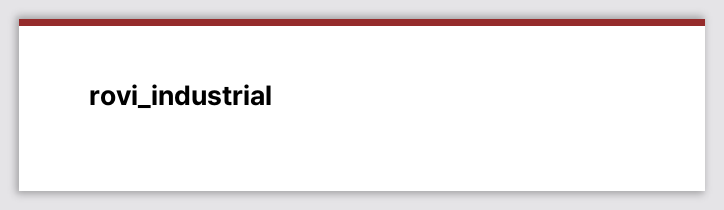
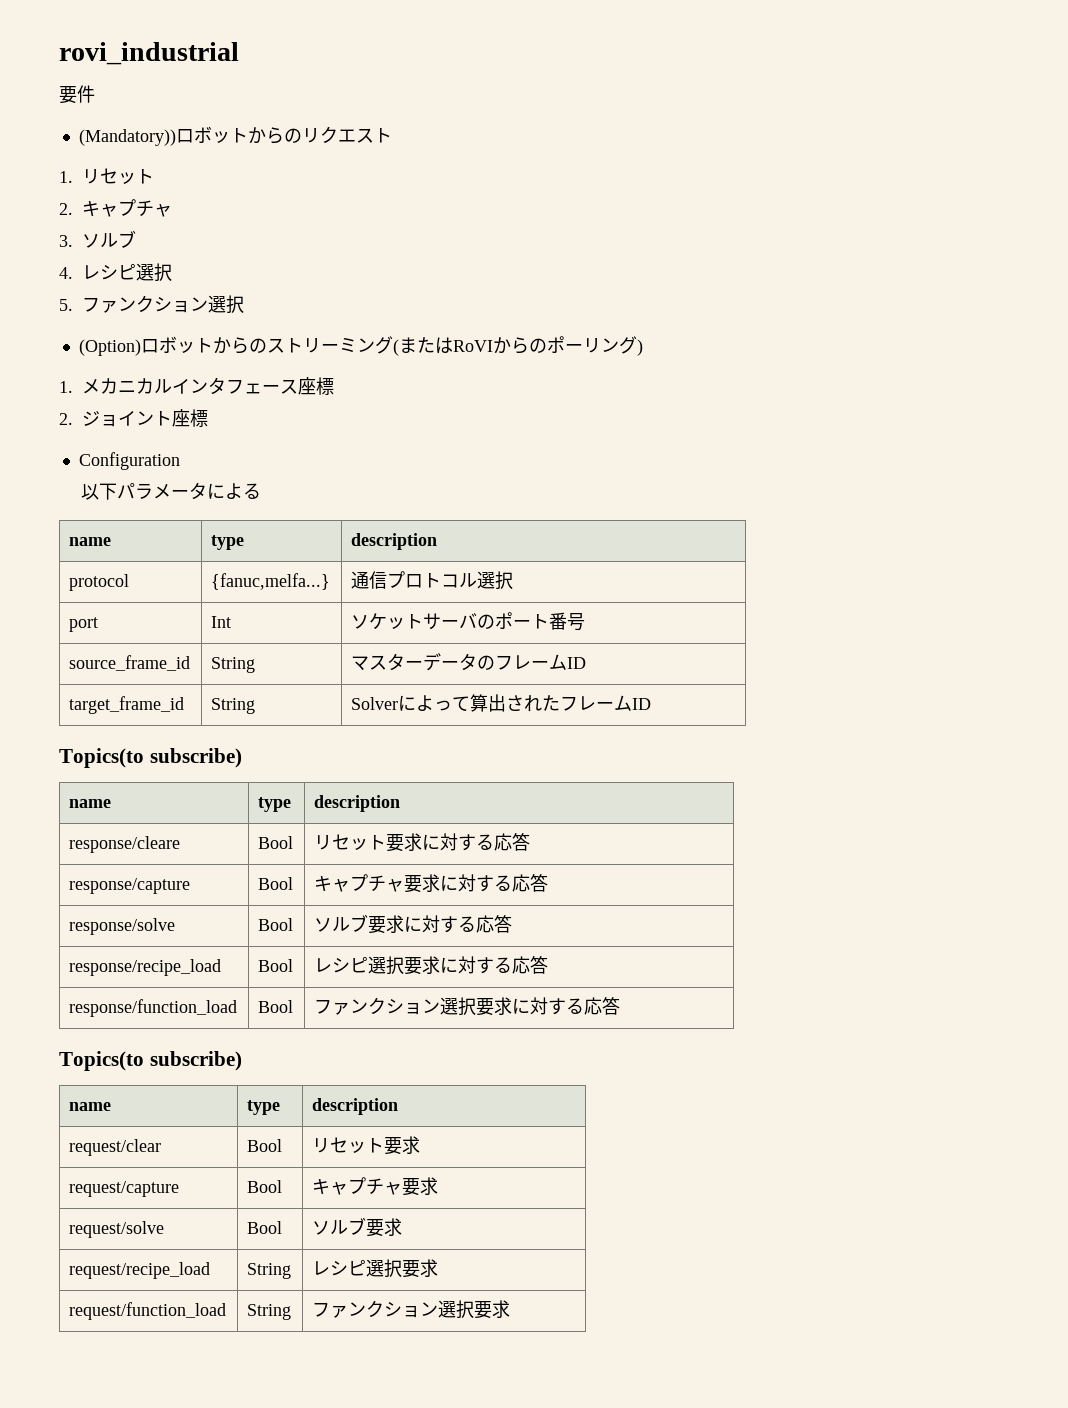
(272, 96) none -> [59,85,95,104] [78,126,392,146] [59,168,154,184] [59,199,172,217] [59,230,136,248] [59,263,172,282] [59,295,244,314] [78,336,643,356] [59,377,334,395] [59,409,208,427] [78,452,180,470] [80,482,261,500] [69,537,112,546] [211,535,245,550] [351,533,438,550] [69,574,130,591] [211,573,331,590] [351,571,514,590] [69,617,99,632] [211,616,232,628] [351,612,586,631] [69,655,191,671] [211,657,256,673] [351,653,587,671] [69,696,185,714] [211,698,256,714] [351,694,652,712] [59,748,242,768] [69,799,112,808] [258,797,292,812] [314,795,401,812] [69,836,181,853] [258,836,294,849] [314,833,531,852] [69,878,191,894] [258,877,294,890] [314,874,549,893] [69,918,176,935] [258,918,294,931] [314,914,513,934] [69,959,222,976] [258,959,294,972] [314,956,549,975] [69,999,238,1017] [258,1000,294,1013] [314,997,621,1016] [59,1051,242,1071] [69,1102,112,1111] [247,1100,281,1115] [312,1098,399,1115] [69,1139,162,1156] [247,1139,283,1152] [312,1136,421,1155] [69,1181,180,1197] [247,1180,283,1193] [312,1177,439,1196] [69,1221,165,1238] [247,1221,283,1234] [312,1217,403,1237] [69,1262,211,1279] [247,1263,292,1279] [312,1259,439,1278] [69,1302,227,1320] [247,1304,292,1320] [312,1300,511,1319] // 要件 // (Mandatory))ロボットからのリクエスト // 1.リセット // 2.キャプチャ // 3.ソルブ // 4.レシピ選択 // 5.ファンクション選択 // (Option)ロボットからのストリーミング(またはRoVIからのポーリング) // 1.メカニカルインタフェース座標 // 2.ジョイント座標 // Configuration // 以下パラメータによる // name | type | description // protocol | {fanuc,melfa...} | 通信プロトコル選択 // port | Int | ソケットサーバのポート番号 // source_frame_id | String | マスターデータのフレームID // target_frame_id | String | Solverによって算出されたフレームID // Topics(to subscribe) // name | type | description // response/cleare | Bool | リセット要求に対する応答 // response/capture | Bool | キャプチャ要求に対する応答 // response/solve | Bool | ソルブ要求に対する応答 // response/recipe_load | Bool | レシピ選択要求に対する応答 // response/function_load | Bool | ファンクション選択要求に対する応答 // Topics(to subscribe) // name | type | description // request/clear | Bool | リセット要求 // request/capture | Bool | キャプチャ要求 // request/solve | Bool | ソルブ要求 // request/recipe_load | String | レシピ選択要求 // request/function_load | String | ファンクション選択要求

